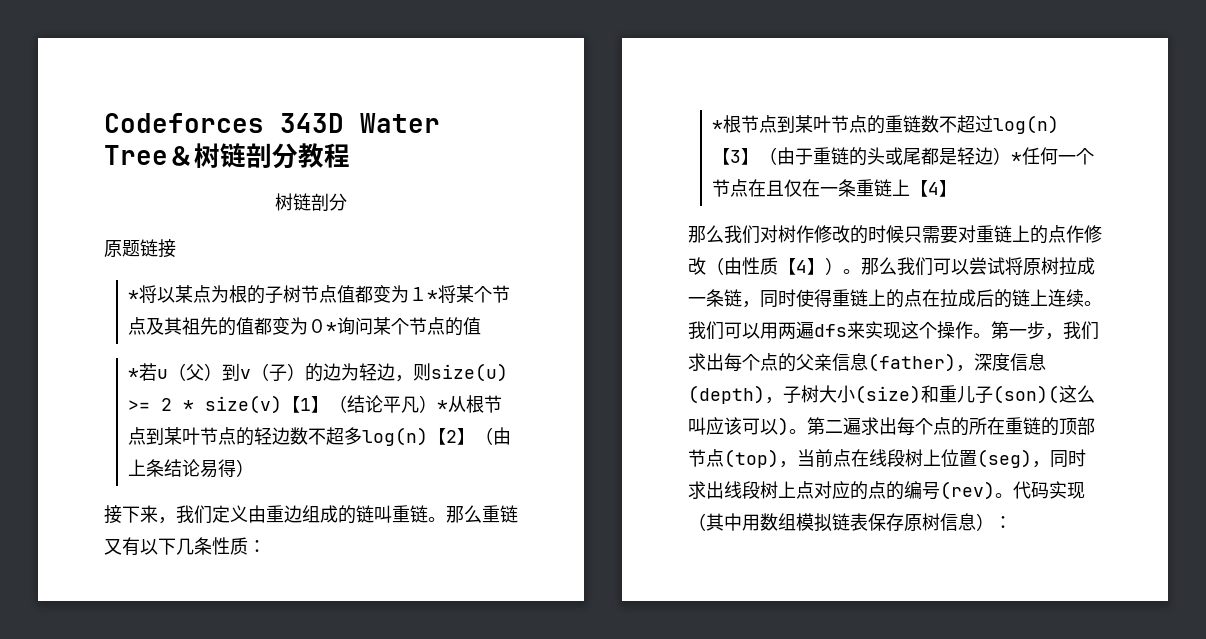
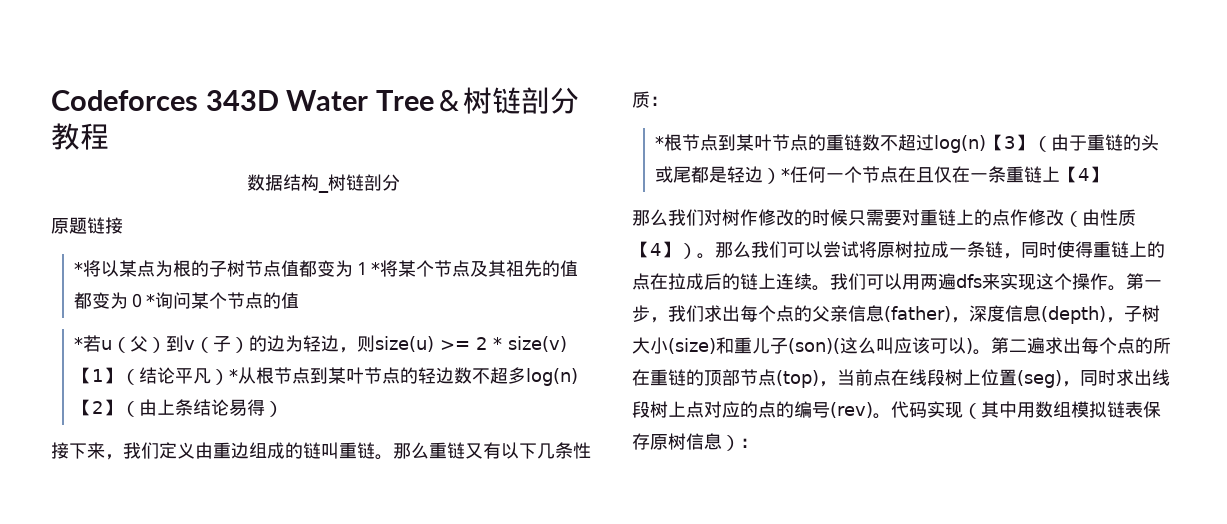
(350, 155) none -> [246,174,329,193] 数据结构_

